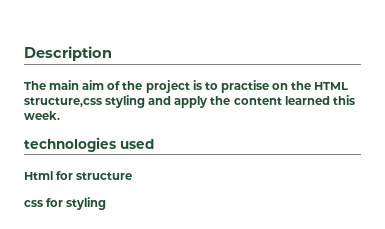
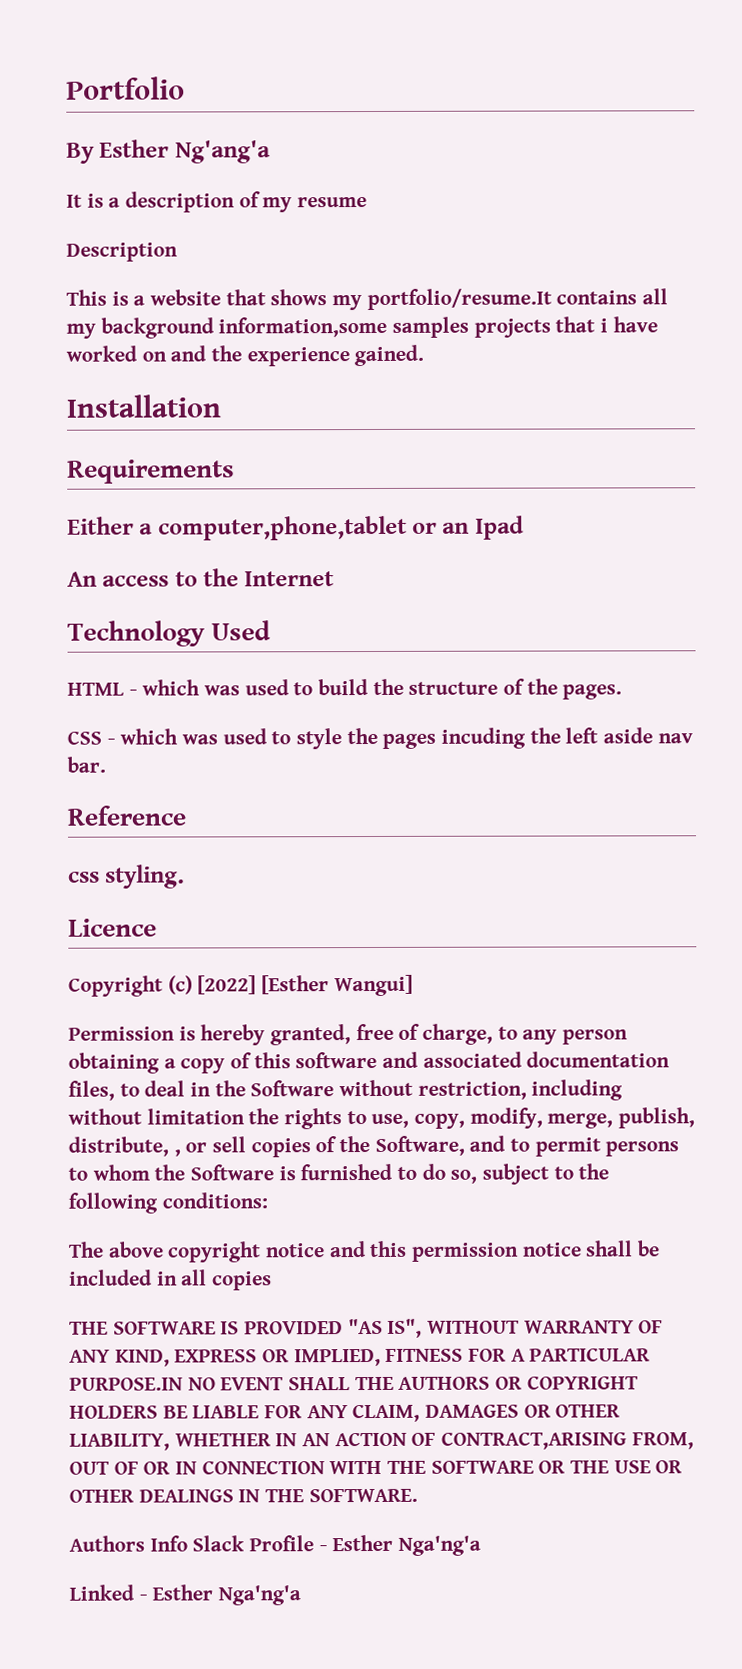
[24,46,112,61] [24,80,349,93] [24,95,355,108] [24,111,60,120] [24,137,154,152] [24,171,133,180] [24,197,107,210] Description // The main aim of the project is to practise on the HTML structure,css styling and apply the content learned this week. // technologies used // Html for structure // css for styling -> [66,76,185,100] [66,139,271,164] [66,191,368,213] [66,242,178,262] [66,288,669,311] [66,316,658,339] [66,344,425,367] [66,394,221,418] [67,459,235,484] [67,515,524,541] [67,568,335,587] [67,620,272,647] [67,678,623,700] [67,727,693,750] [67,756,106,773] [67,805,186,826] [68,864,186,889] [68,918,157,937] [68,974,413,997] [68,1023,629,1046] [68,1051,671,1074] [68,1079,624,1101] [68,1107,696,1130] [68,1135,680,1158] [68,1163,610,1185] [68,1192,268,1214] [68,1240,661,1263] [69,1269,273,1291] [69,1318,664,1338] [69,1348,652,1367] [69,1376,639,1391] [69,1404,622,1423] [69,1432,694,1451] [69,1460,684,1475] [69,1488,418,1503] [69,1534,482,1556] [69,1584,302,1606] Portfolio // By Esther Ng'ang'a // It is a description of my resume // Description // This is a website that shows my portfolio/resume.It contains all my background information,some samples projects that i have worked on and the experience gained. // Installation // Requirements // Either a computer,phone,tablet or an Ipad // An access to the Internet // Technology Used // HTML - which was used to build the structure of the pages. // CSS - which was used to style the pages incuding the left aside nav bar. // Reference // css styling. // Licence // Copyright (c) [2022] [Esther Wangui] // Permission is hereby granted, free of charge, to any person obtaining a copy of this software and associated documentation files, to deal in the Software without restriction, including without limitation the rights to use, copy, modify, merge, publish, distribute, , or sell copies of the Software, and to permit persons to whom the Software is furnished to do so, subject to the following conditions: // The above copyright notice and this permission notice shall be included in all copies // THE SOFTWARE IS PROVIDED "AS IS", WITHOUT WARRANTY OF ANY KIND, EXPRESS OR IMPLIED, FITNESS FOR A PARTICULAR PURPOSE.IN NO EVENT SHALL THE AUTHORS OR COPYRIGHT HOLDERS BE LIABLE FOR ANY CLAIM, DAMAGES OR OTHER LIABILITY, WHETHER IN AN ACTION OF CONTRACT,ARISING FROM, OUT OF OR IN CONNECTION WITH THE SOFTWARE OR THE USE OR OTHER DEALINGS IN THE SOFTWARE. // Authors Info Slack Profile - Esther Nga'ng'a // Linked - Esther Nga'ng'a

